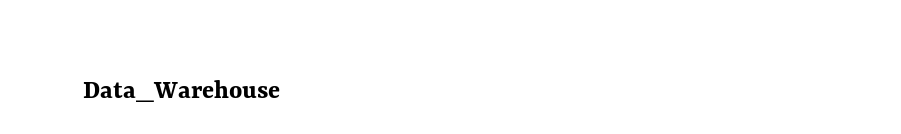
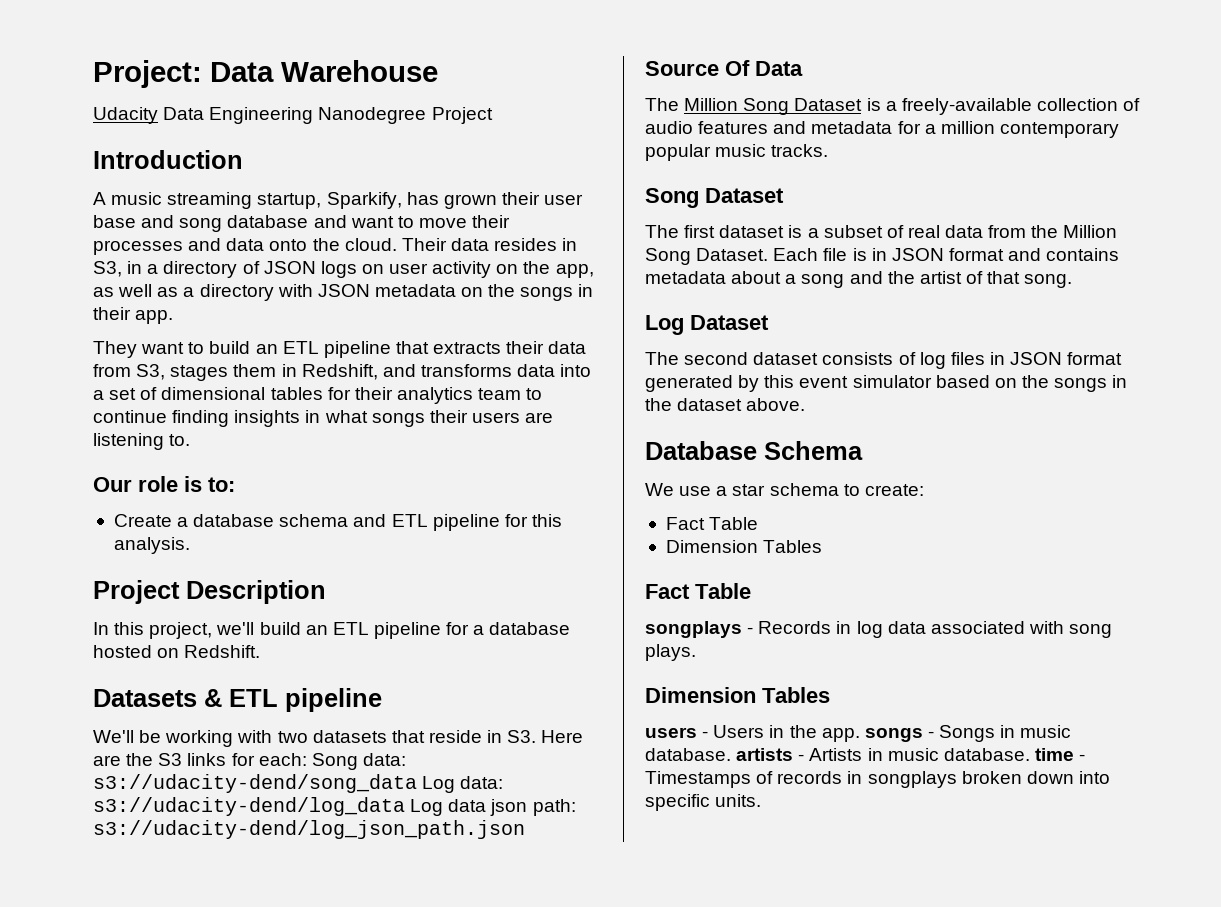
[83,80,280,102] Data_Warehouse -> [93,60,438,88] [93,107,493,124] [93,150,243,169] [93,192,584,209] [93,215,511,232] [93,238,578,255] [93,261,594,278] [93,284,594,301] [93,307,174,324] [93,341,587,358] [93,364,592,381] [93,387,543,404] [93,410,554,427] [93,433,191,450] [93,476,235,492] [113,514,562,531] [113,537,190,554] [93,580,326,604] [93,622,571,639] [93,645,261,658] [93,688,382,712] [93,730,584,747] [93,753,406,770] [93,774,504,793] [93,797,576,816] [93,820,525,839] [645,60,803,76] [645,98,1141,115] [645,121,1119,138] [645,144,829,161] [645,188,784,208] [645,225,1118,238] [645,248,1120,265] [645,271,1073,288] [645,315,769,335] [645,352,1123,369] [645,375,1128,392] [645,398,806,411] [645,441,863,460] [645,483,924,496] [665,517,759,530] [665,540,823,553] [645,583,751,599] [645,621,1113,638] [645,644,696,661] [645,687,830,703] [645,725,1072,742] [645,748,1086,761] [645,771,1110,788] [645,794,762,811] Project: Data Warehouse // Udacity Data Engineering Nanodegree Project // Introduction // A music streaming startup, Sparkify, has grown their user base and song database and want to move their processes and data onto the cloud. Their data resides in S3, in a directory of JSON logs on user activity on the app, as well as a directory with JSON metadata on the songs in their app. // They want to build an ETL pipeline that extracts their data from S3, stages them in Redshift, and transforms data into a set of dimensional tables for their analytics team to continue finding insights in what songs their users are listening to. // Our role is to: // Create a database schema and ETL pipeline for this analysis. // Project Description // In this project, we'll build an ETL pipeline for a database hosted on Redshift. // Datasets & ETL pipeline // We'll be working with two datasets that reside in S3. Here are the S3 links for each: Song data: s3://udacity-dend/song_data Log data: s3://udacity-dend/log_data Log data json path: s3://udacity-dend/log_json_path.json // Source Of Data // The Million Song Dataset is a freely-available collection of audio features and metadata for a million contemporary popular music tracks. // Song Dataset // The first dataset is a subset of real data from the Million Song Dataset. Each file is in JSON format and contains metadata about a song and the artist of that song. // Log Dataset // The second dataset consists of log files in JSON format generated by this event simulator based on the songs in the dataset above. // Database Schema // We use a star schema to create: // Fact Table // Dimension Tables // Fact Table // songplays - Records in log data associated with song plays. // Dimension Tables // users - Users in the app. songs - Songs in music database. artists - Artists in music database. time - Timestamps of records in songplays broken down into specific units.

